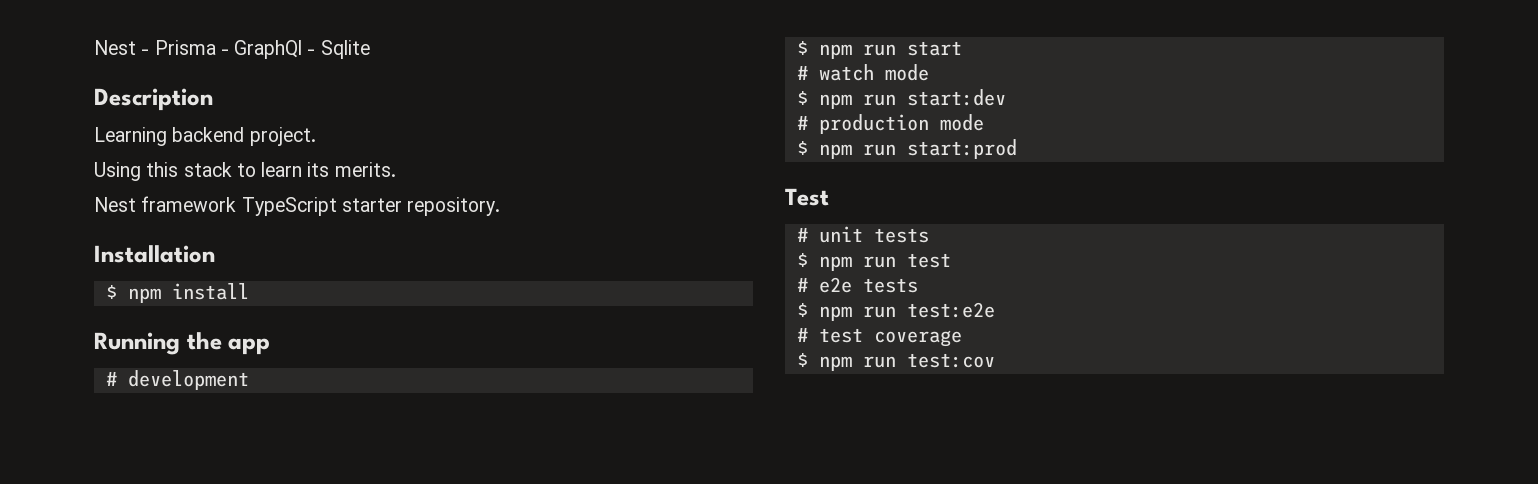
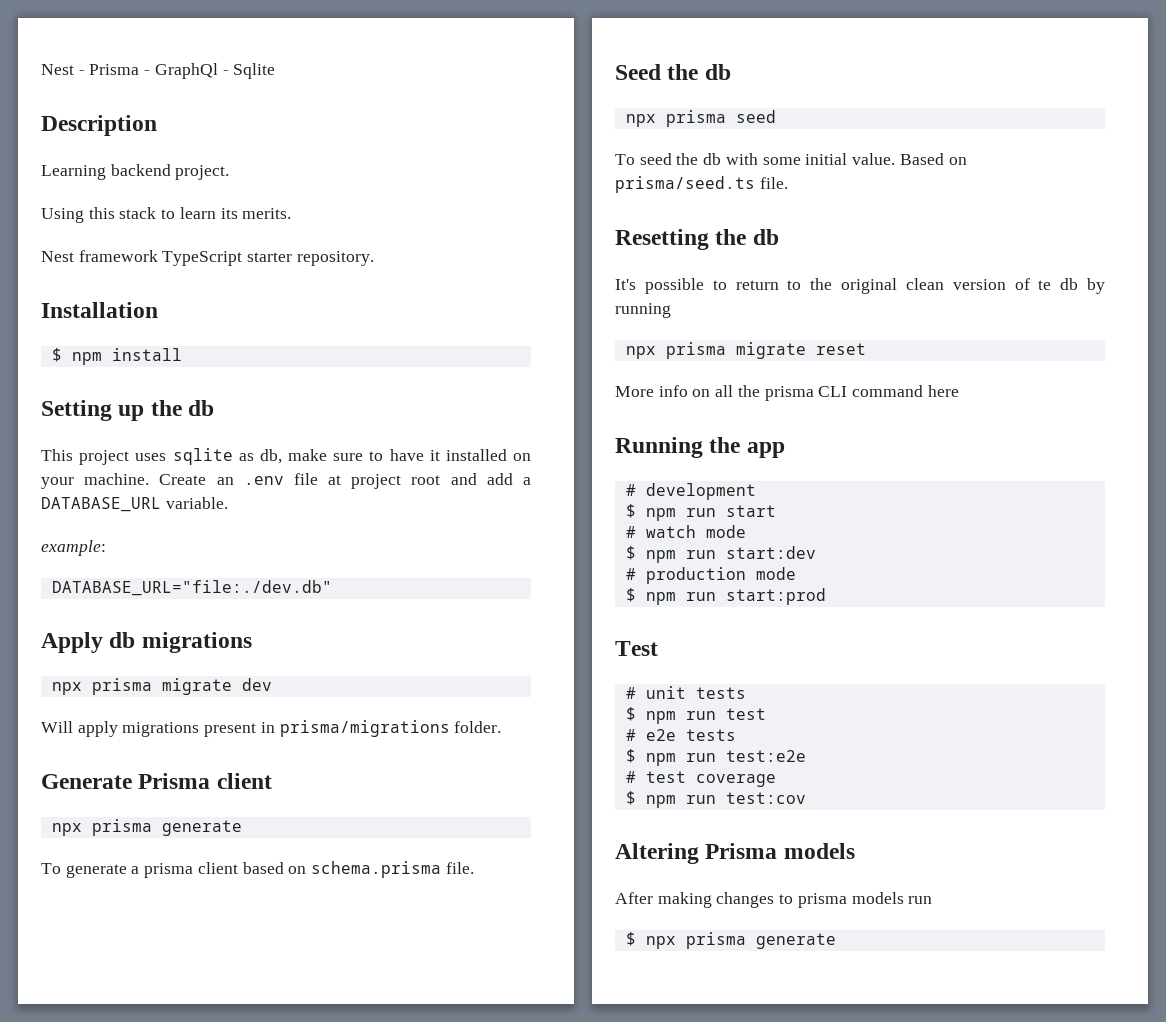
(249, 291) none -> [41,400,215,421] [41,448,532,465] [41,473,531,489] [41,497,228,512] [41,540,106,556] [51,580,332,596] [41,632,252,653] [51,678,272,695] [41,720,502,737] [41,773,272,789] [51,819,242,836] [41,861,474,878] [615,64,731,80] [625,110,776,127] [615,153,967,165] [615,176,788,193] [615,229,779,250] [615,278,1105,294] [615,303,671,318] [625,342,866,359] [615,385,959,401] // Setting up the db // This project uses sqlite as db, make sure to have it installed on your machine. Create an .env file at project root and add a DATABASE_URL variable. // example: // DATABASE_URL="file:./dev.db" // Apply db migrations // npx prisma migrate dev // Will apply migrations present in prisma/migrations folder. // Generate Prisma client // npx prisma generate // To generate a prisma client based on schema.prisma file. // Seed the db // npx prisma seed // To seed the db with some initial value. Based on prisma/seed.ts file. // Resetting the db // It's possible to return to the original clean version of te db by running // npx prisma migrate reset // More info on all the prisma CLI command here
(995, 360) none -> [615,843,855,864] [615,892,933,908] [625,932,836,949] // Altering Prisma models // After making changes to prisma models run // $ npx prisma generate

